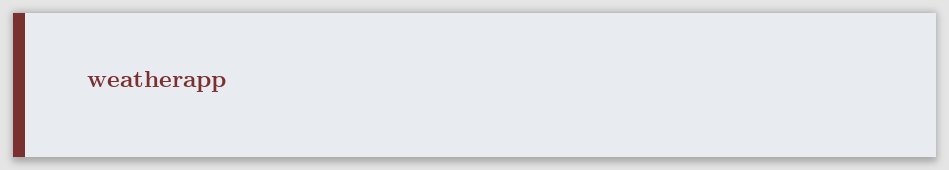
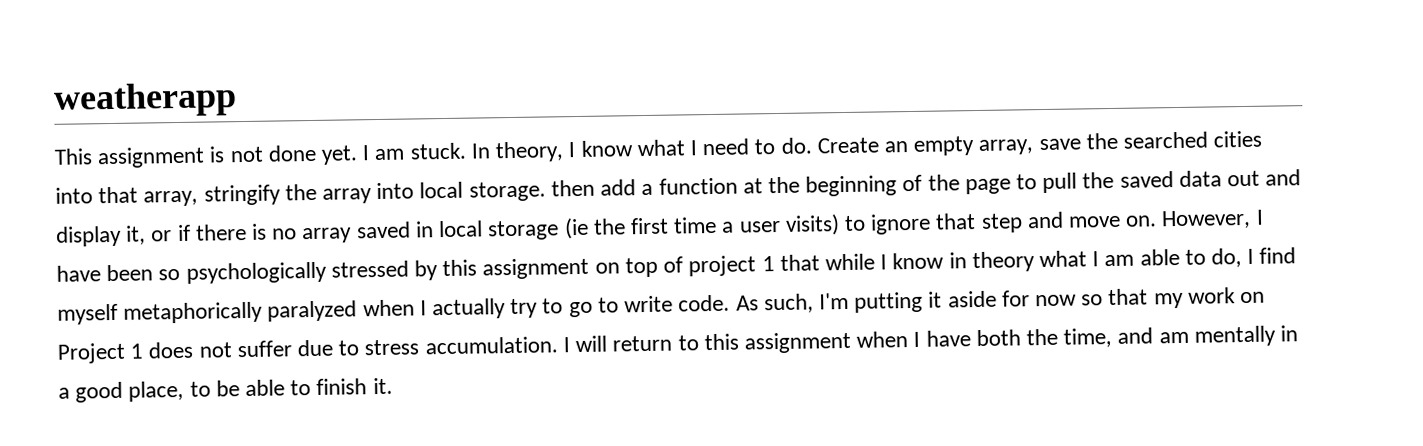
(226, 81) none -> [54,130,1263,169] [55,169,1302,207] [55,209,1264,247] [56,247,1297,284] [57,287,1266,325] [57,325,1299,364] [58,377,393,403] // This assignment is not done yet. I am stuck. In theory, I know what I need to do. Create an empty array, save the searched cities into that array, stringify the array into local storage. then add a function at the beginning of the page to pull the saved data out and display it, or if there is no array saved in local storage (ie the first time a user visits) to ignore that step and move on. However, I have been so psychologically stressed by this assignment on top of project 1 that while I know in theory what I am able to do, I find myself metaphorically paralyzed when I actually try to go to write code. As such, I'm putting it aside for now so that my work on Project 1 does not suffer due to stress accumulation. I will return to this assignment when I have both the time, and am mentally in a good place, to be able to finish it.

